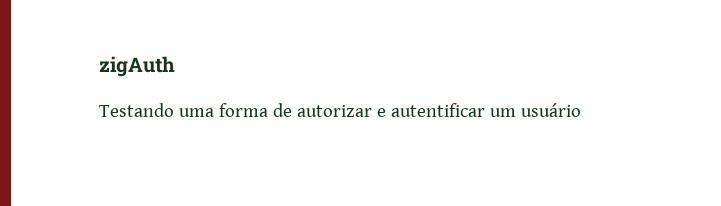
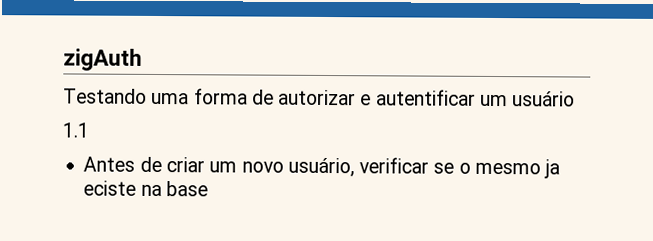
(581, 110) none -> [62,122,89,138] [83,156,561,179] [83,180,208,197] // 1.1 // Antes de criar um novo usuário, verificar se o mesmo ja eciste na base

